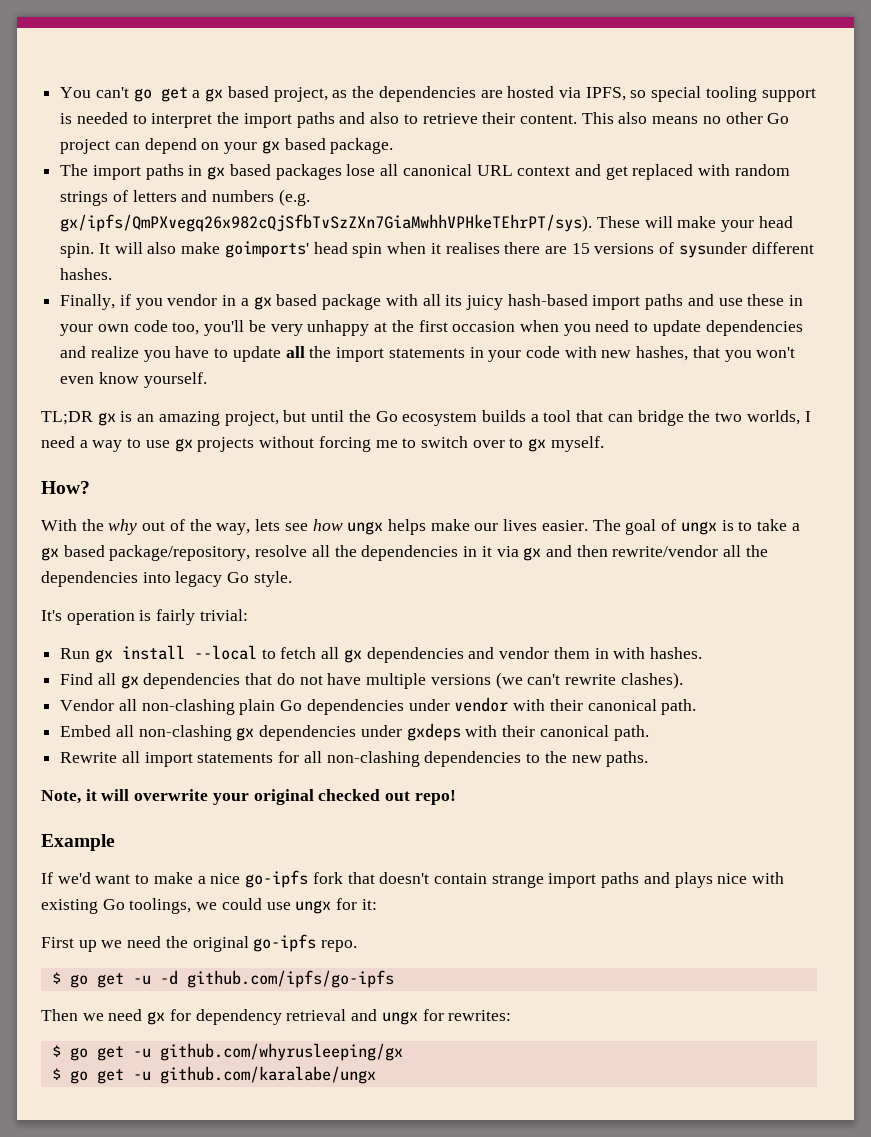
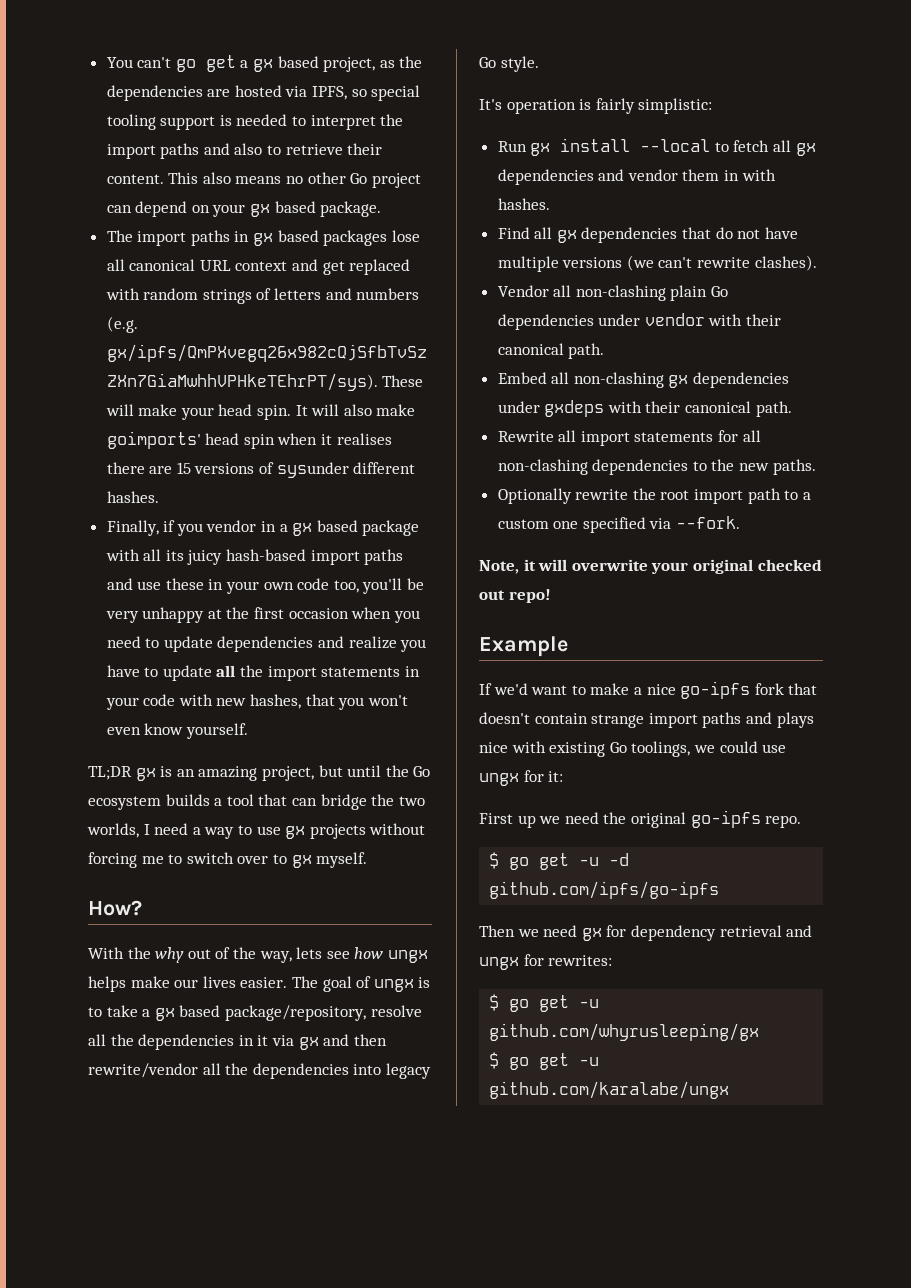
[199,609,248,621] trivial: -> [638,98,713,114] simplistic:
(649, 759) none -> [497,488,811,504] [497,516,741,533] // Optionally rewrite the root import path to a custom one specified via --fork.

